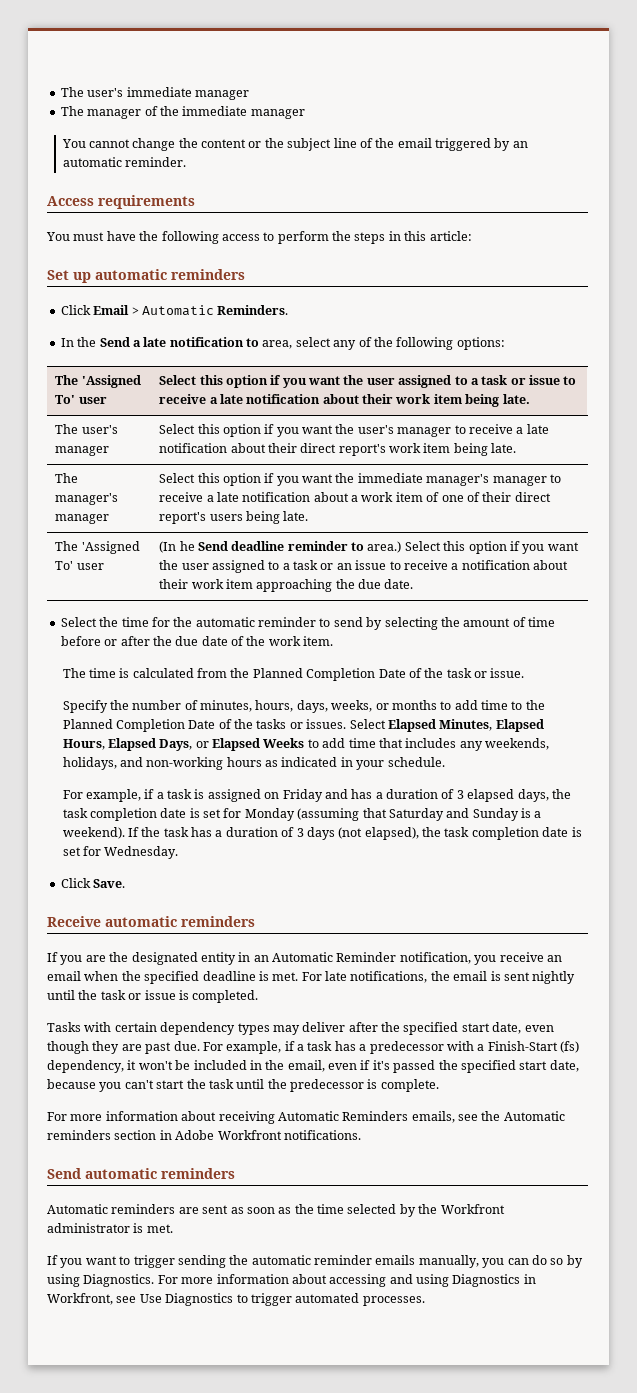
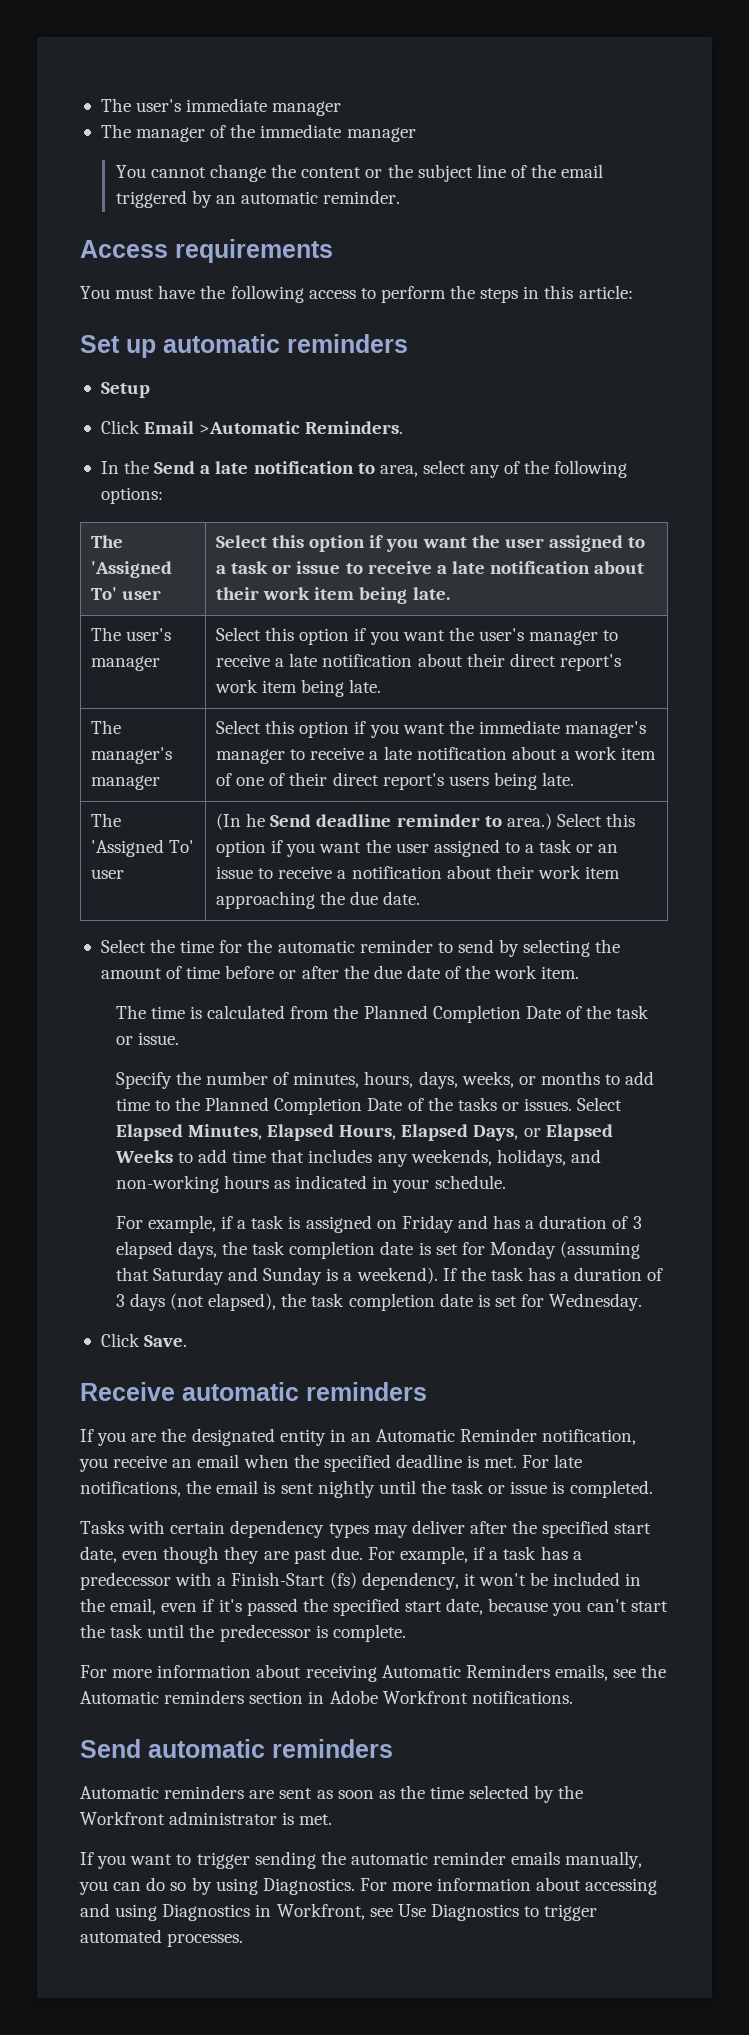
(245, 274) none -> [100,382,150,398] // Setup
[131,305,214,316] > Automatic -> [199,421,301,434] >Automatic

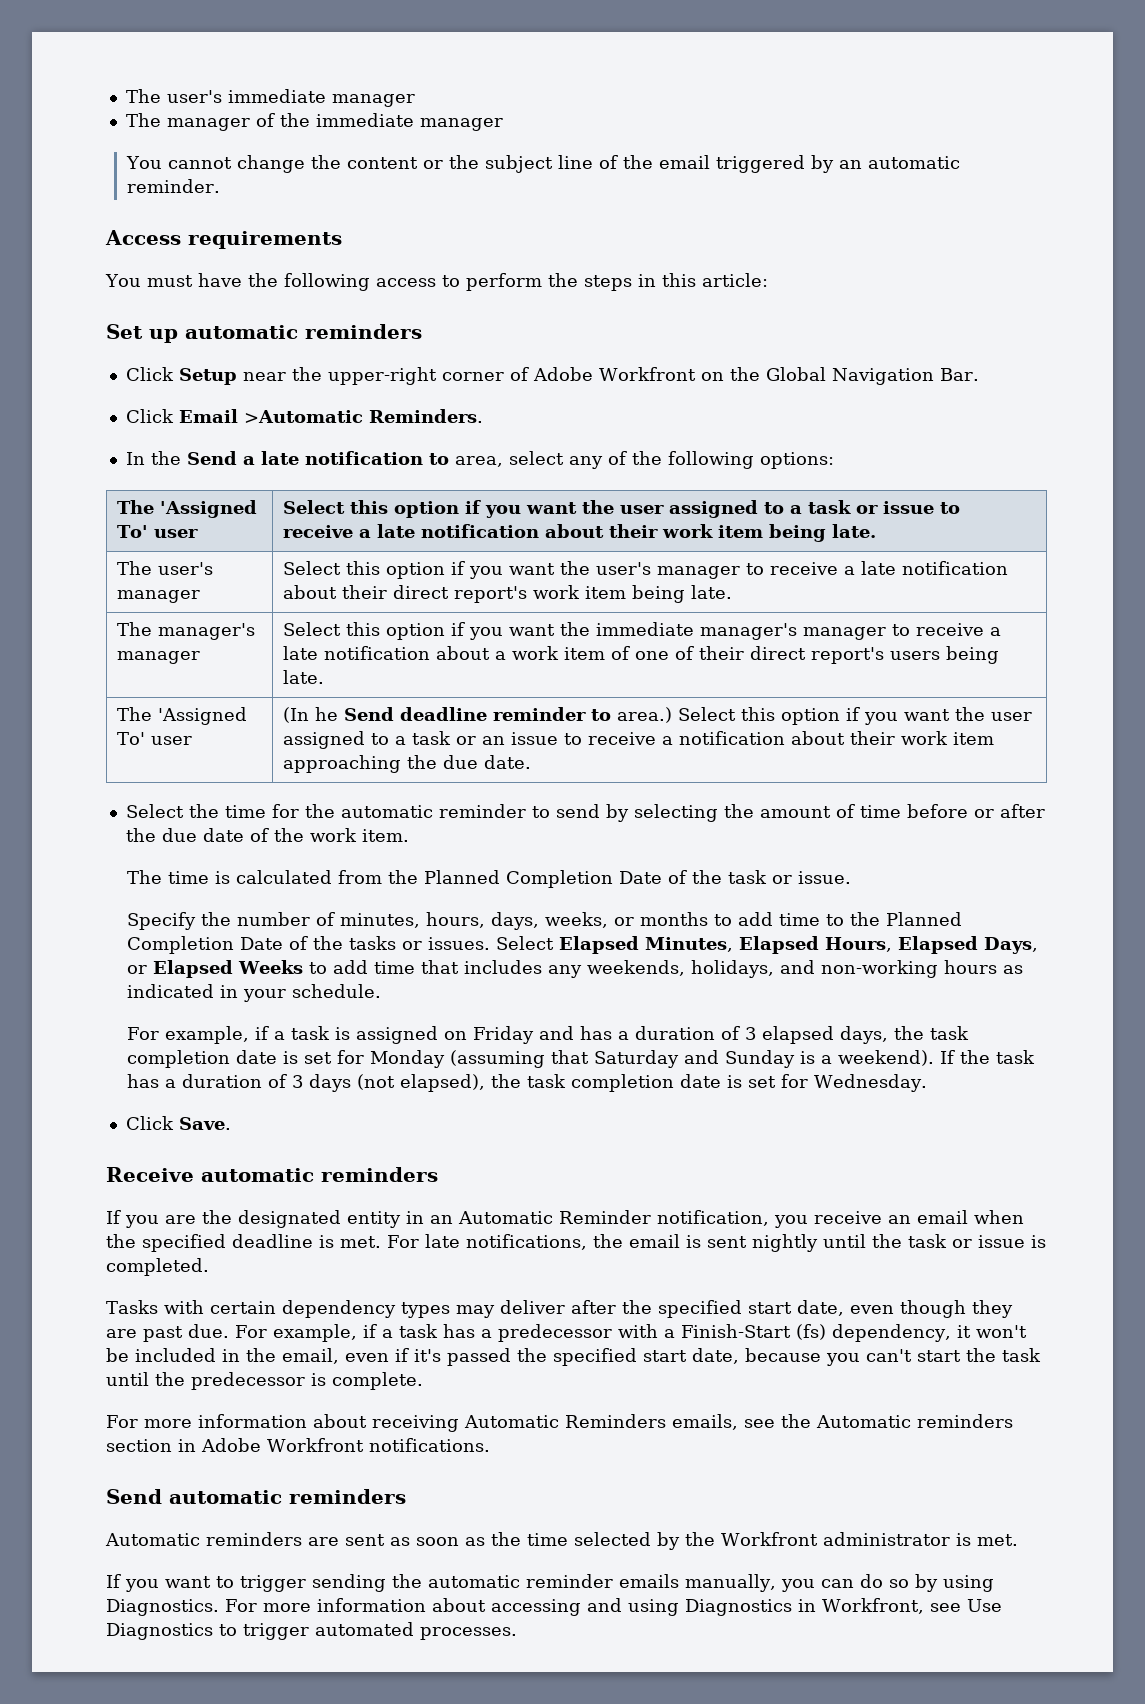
(408, 343) none -> [125,367,174,381] Click
(150, 390) none -> [242,367,979,385] near the upper-right corner of Adobe Workfront on the Global Navigation Bar.

